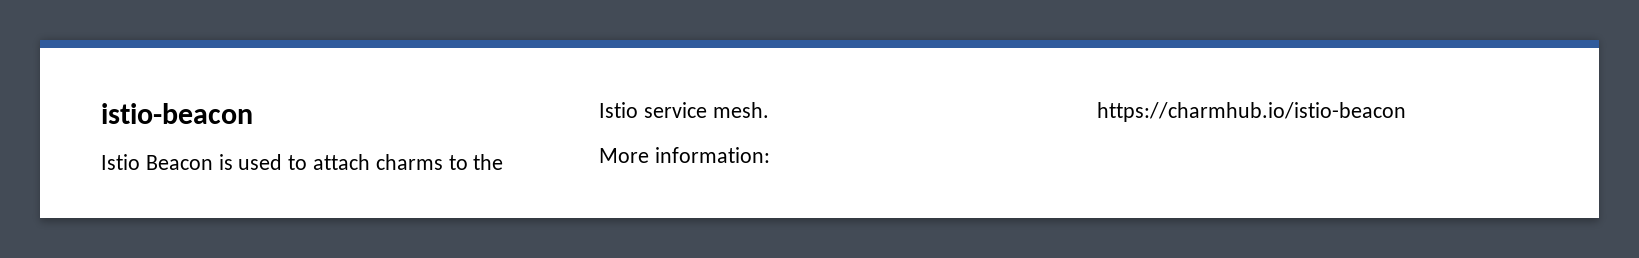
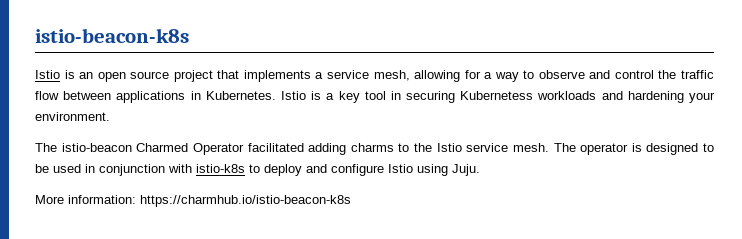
[101,103,253,124] [101,154,371,170] istio-beacon // Istio Beacon is used to attach -> [35,28,189,43] [35,70,714,82] [35,91,715,103] [35,112,110,121] [35,143,347,155] istio-beacon-k8s // Istio is an open source project that implements a service mesh, allowing for a way to observe and control the traffic flow between applications in Kubernetes. Istio is a key tool in securing Kubernetess workloads and hardening your environment. // The istio-beacon Charmed Operator facilitated adding
(769, 110) none -> [553,143,714,155] [35,164,480,176] The operator is designed to be used in conjunction with istio-k8s to deploy and configure Istio using Juju.
[1097,102,1406,122] https://charmhub.io/istio-beacon -> [140,195,351,207] https://charmhub.io/istio-beacon-k8s

